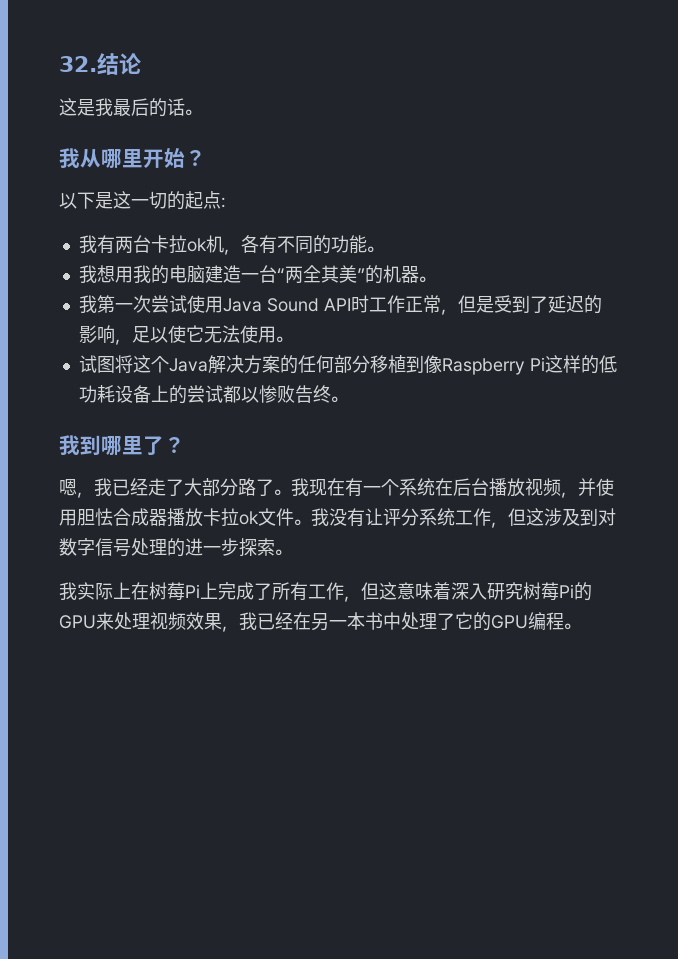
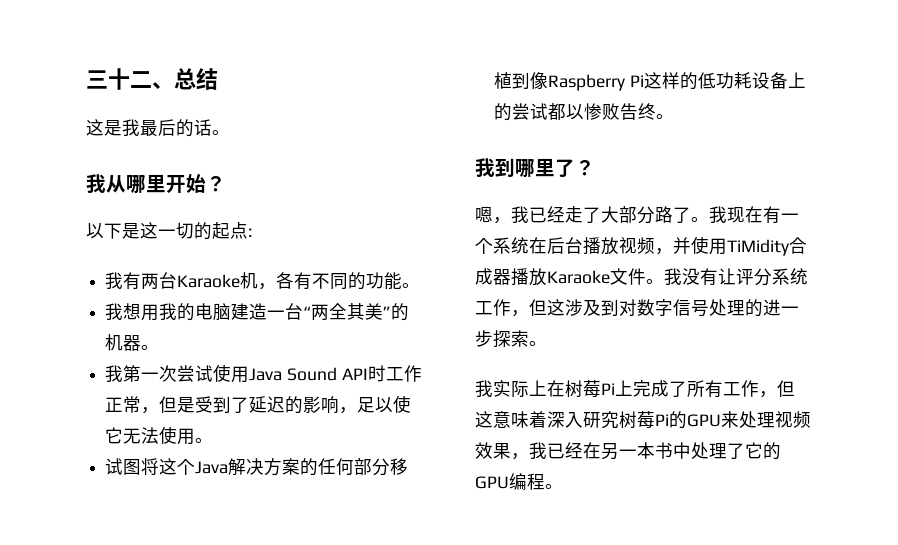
[59,56,97,72] 32. -> [86,68,196,90] 三十二、总
[119,53,141,75] 论 -> (218, 79) none
[150,235,207,254] 卡拉ok -> [177,274,241,288] Karaoke
[77,508,113,526] 胆怯 -> [727,239,789,256] TiMidity
[203,508,259,527] 卡拉ok -> [547,270,610,284] Karaoke

